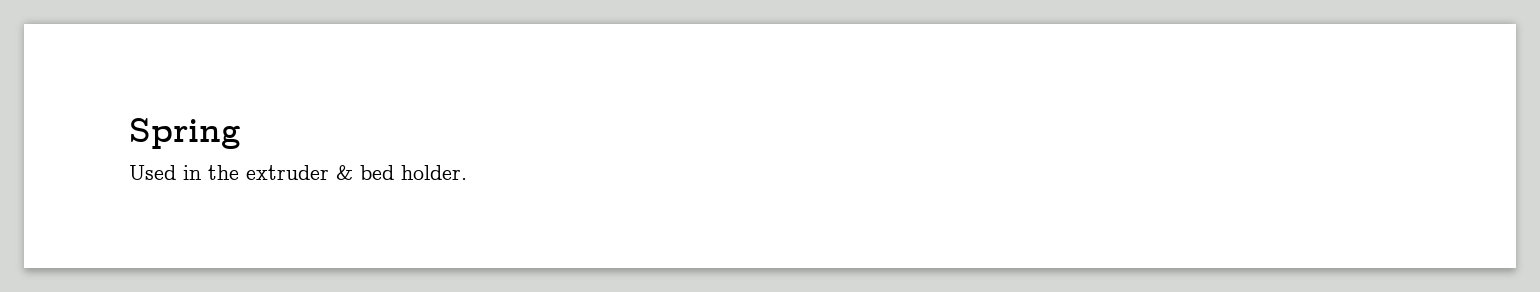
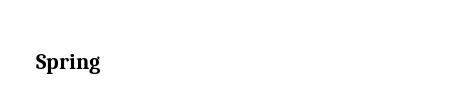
[129,165,467,180] // Used in the extruder & bed holder. -> (100, 64) none

